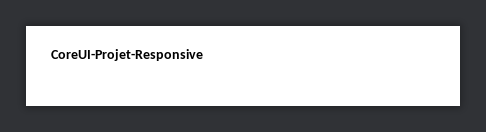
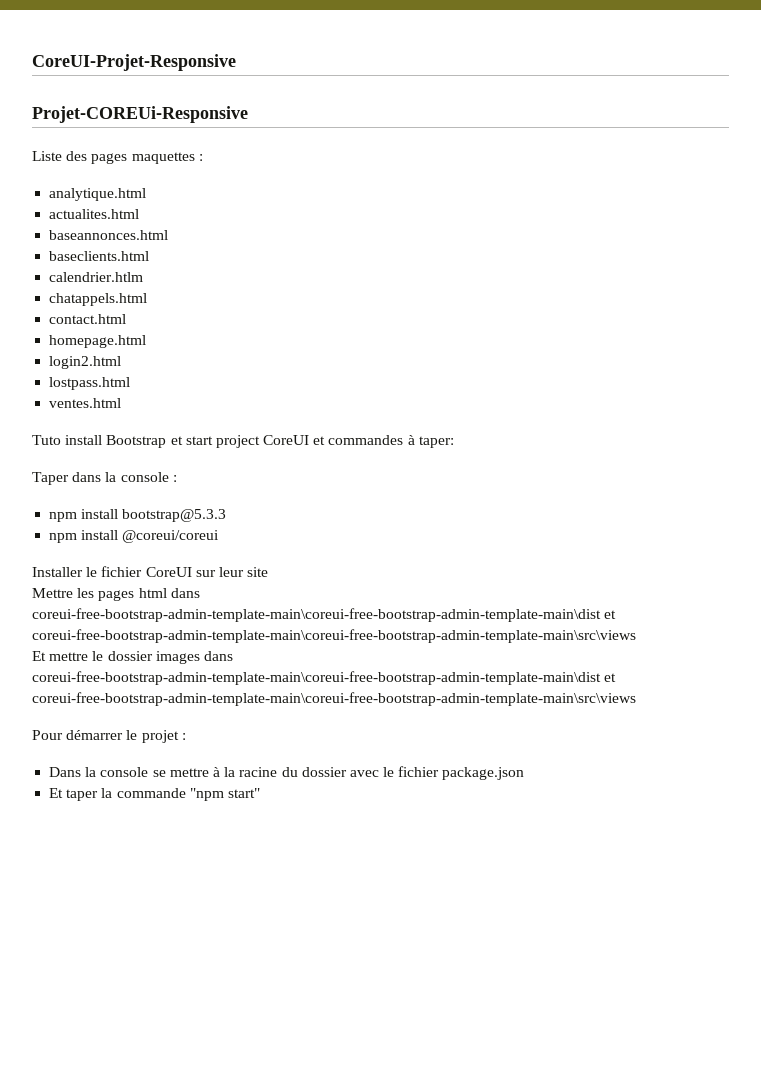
(203, 55) none -> [32,106,248,123] [32,151,203,164] [49,188,147,201] [49,209,140,219] [49,230,169,240] [49,251,150,261] [49,272,144,282] [49,293,148,306] [49,314,127,324] [49,335,147,348] [49,356,122,369] [49,377,131,390] [49,398,122,408] [32,435,454,448] [32,472,177,485] [49,509,227,522] [49,530,220,543] [32,566,269,577] [32,588,200,601] [32,608,617,622] [32,629,636,643] [32,651,233,664] [32,671,617,685] [32,692,636,706] [32,730,186,743] [49,766,525,780] [49,788,260,801] // Projet-COREUi-Responsive // Liste des pages maquettes : // analytique.html // actualites.html // baseannonces.html // baseclients.html // calendrier.htlm // chatappels.html // contact.html // homepage.html // login2.html // lostpass.html // ventes.html // Tuto install Bootstrap et start project CoreUI et commandes à taper: // Taper dans la console : // npm install bootstrap@5.3.3 // npm install @coreui/coreui // Installer le fichier CoreUI sur leur site // Mettre les pages html dans coreui-free-bootstrap-admin-template-main\coreui-free-bootstrap-admin-template-main\dist et coreui-free-bootstrap-admin-template-main\coreui-free-bootstrap-admin-template-main\src\views // Et mettre le dossier images dans coreui-free-bootstrap-admin-template-main\coreui-free-bootstrap-admin-template-main\dist et coreui-free-bootstrap-admin-template-main\coreui-free-bootstrap-admin-template-main\src\views // Pour démarrer le projet : // Dans la console se mettre à la racine du dossier avec le fichier package.json // Et taper la commande "npm start"

